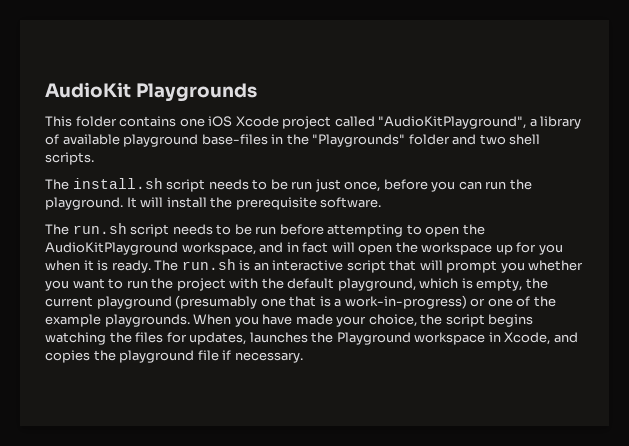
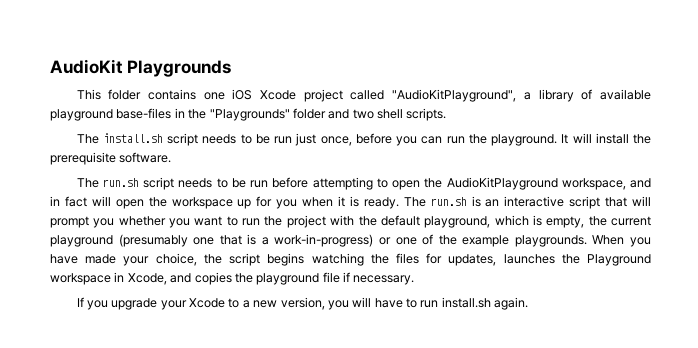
(303, 357) none -> [76,297,529,310] // If you upgrade your Xcode to a new version, you will have to run install.sh again.

